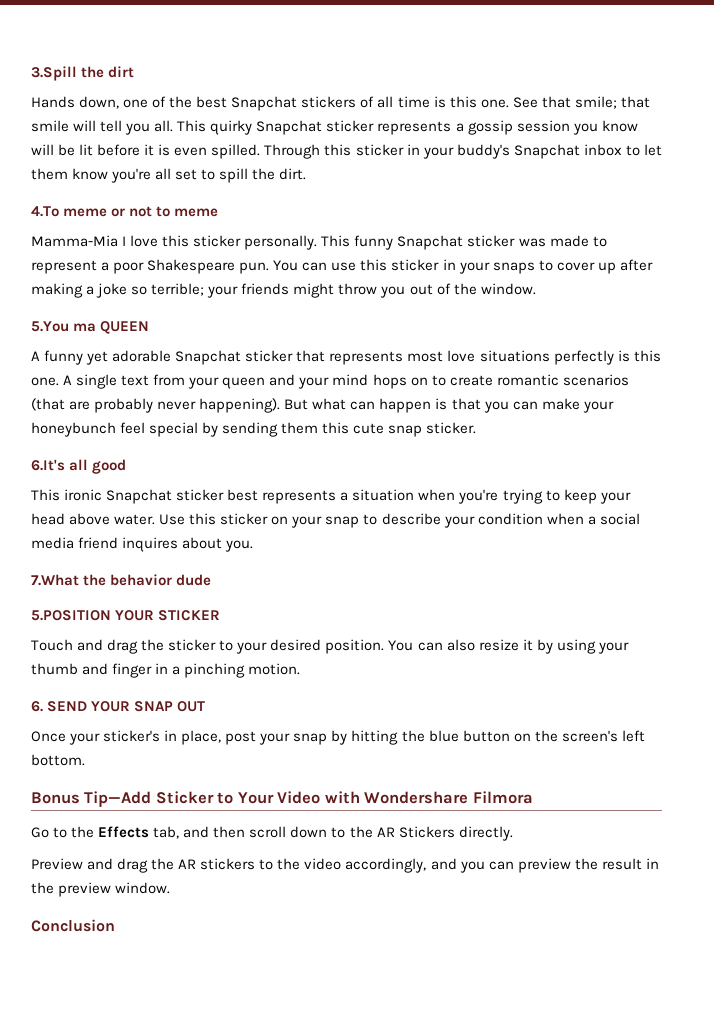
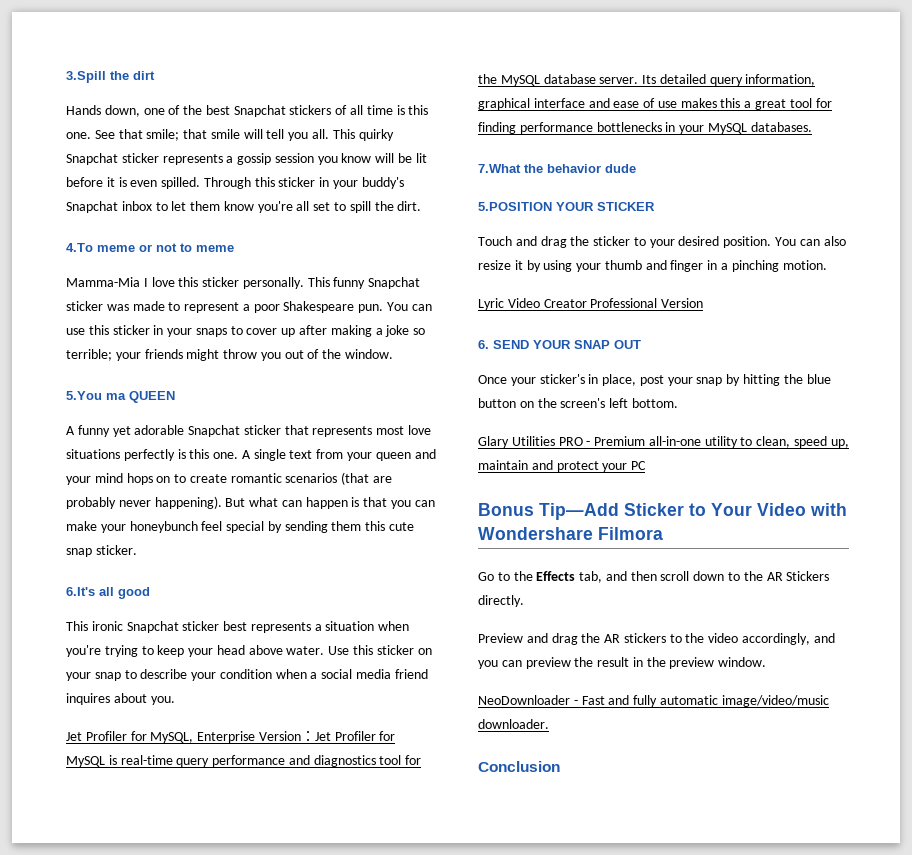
(254, 546) none -> [66,731,396,743] [66,755,422,767] [478,74,816,86] [478,98,832,110] [478,122,812,134] // Jet Profiler for MySQL, Enterprise Version：Jet Profiler for MySQL is real-time query performance and diagnostics tool for the MySQL database server. Its detailed query information, graphical interface and ease of use makes this a great tool for finding performance bottlenecks in your MySQL databases.
(301, 669) none -> [478,298,704,310] // Lyric Video Creator Professional Version
(85, 760) none -> [478,436,849,448] [478,460,647,472] // Glary Utilities PRO - Premium all-in-one utility to clean, speed up, maintain and protect your PC
(171, 888) none -> [478,695,829,707] [478,719,549,729] // NeoDownloader - Fast and fully automatic image/video/music downloader.

